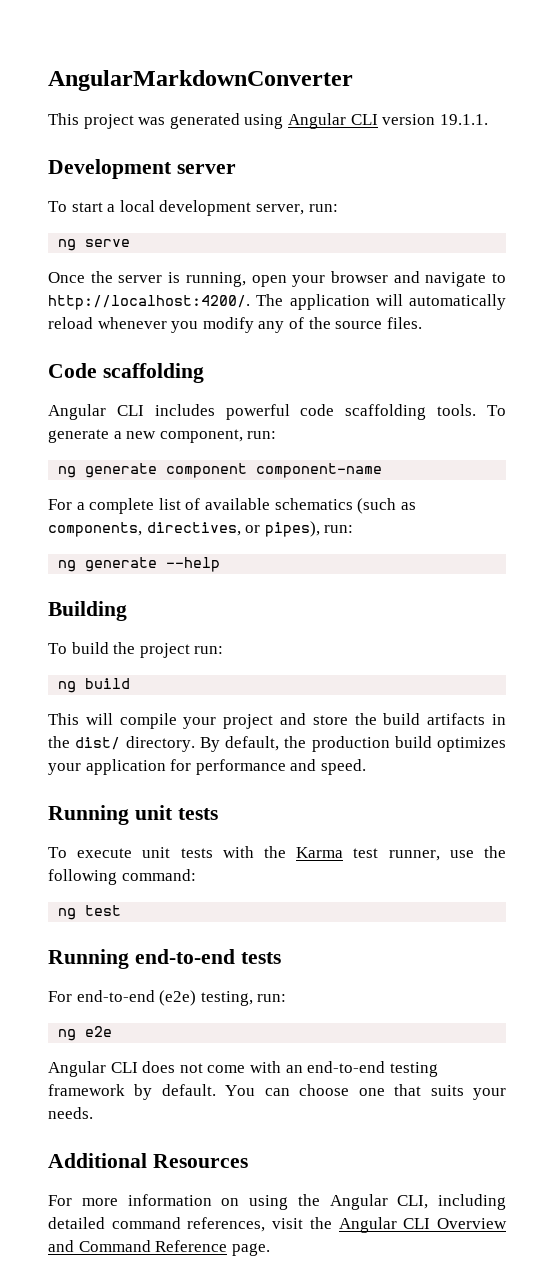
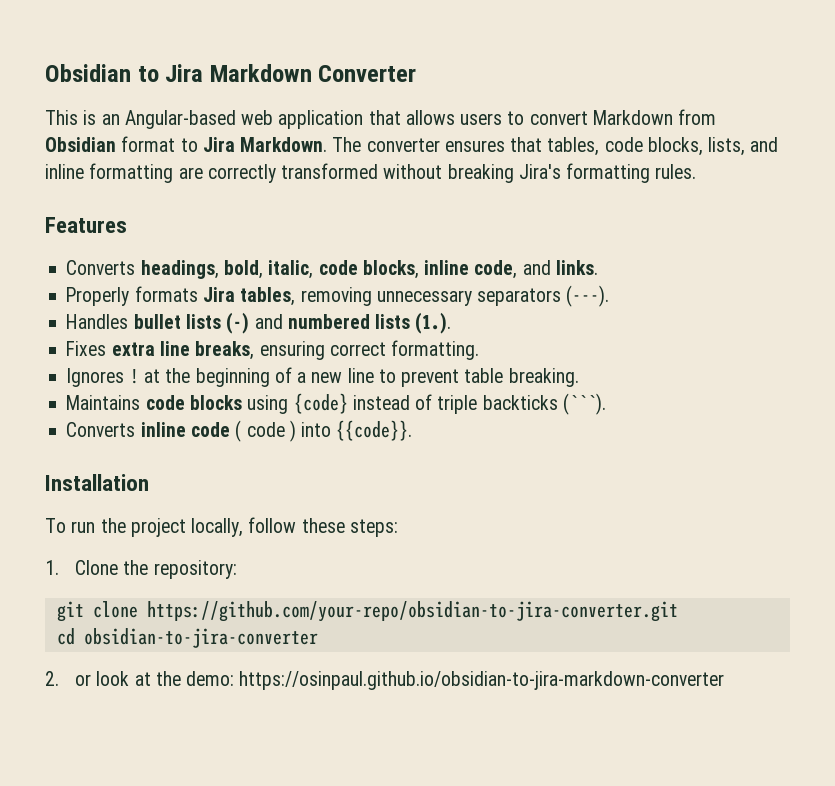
[48,70,353,91] [48,113,488,129] [48,159,236,179] [48,200,338,216] [58,239,131,251] [48,271,506,287] [48,294,506,310] [48,317,422,333] [48,363,204,383] [48,404,506,420] [48,429,277,443] [58,463,383,478] [48,498,416,514] [48,521,354,537] [58,557,221,572] [48,601,127,621] [48,642,224,658] [58,678,131,693] [48,713,506,729] [48,736,506,752] [48,759,366,775] [48,805,218,825] [48,846,506,861] [48,869,196,885] [58,905,122,920] [48,949,281,969] [48,990,287,1006] [58,1026,113,1041] [48,1061,438,1077] [48,1084,507,1100] [48,1107,93,1119] [48,1153,248,1168] [48,1194,506,1210] [48,1217,508,1233] [48,1240,270,1256] AngularMarkdownConverter // This project was generated using Angular CLI version 19.1.1. // Development server // To start a local development server, run: // ng serve // Once the server is running, open your browser and navigate to http://localhost:4200/. The application will automatically reload whenever you modify any of the source files. // Code scaffolding // Angular CLI includes powerful code scaffolding tools. To generate a new component, run: // ng generate component component-name // For a complete list of available schematics (such as components, directives, or pipes), run: // ng generate --help // Building // To build the project run: // ng build // This will compile your project and store the build artifacts in the dist/ directory. By default, the production build optimizes your application for performance and speed. // Running unit tests // To execute unit tests with the Karma test runner, use the following command: // ng test // Running end-to-end tests // For end-to-end (e2e) testing, run: // ng e2e // Angular CLI does not come with an end-to-end testing framework by default. You can choose one that suits your needs. // Additional Resources // For more information on using the Angular CLI, including detailed command references, visit the Angular CLI Overview and Command Reference page. -> [45,64,417,82] [45,109,717,129] [45,136,779,156] [45,163,697,183] [45,217,127,233] [66,260,598,279] [66,285,610,307] [66,312,452,334] [66,340,480,360] [66,367,579,387] [66,393,606,415] [66,420,413,442] [45,474,149,491] [45,517,398,537] [45,560,237,579] [56,601,678,622] [56,628,318,648] [45,671,725,690] Obsidian to Jira Markdown Converter // This is an Angular-based web application that allows users to convert Markdown from Obsidian format to Jira Markdown. The converter ensures that tables, code blocks, lists, and inline formatting are correctly transformed without breaking Jira's formatting rules. // Features // Converts headings, bold, italic, code blocks, inline code, and links. // Properly formats Jira tables, removing unnecessary separators (---). // Handles bullet lists (-) and numbered lists (1.). // Fixes extra line breaks, ensuring correct formatting. // Ignores ! at the beginning of a new line to prevent table breaking. // Maintains code blocks using {code} instead of triple backticks (```). // Converts inline code ( code ) into {{code}}. // Installation // To run the project locally, follow these steps: // 1. Clone the repository: // git clone https://github.com/your-repo/obsidian-to-jira-converter.git // cd obsidian-to-jira-converter // 2. or look at the demo: https://osinpaul.github.io/obsidian-to-jira-markdown-converter

